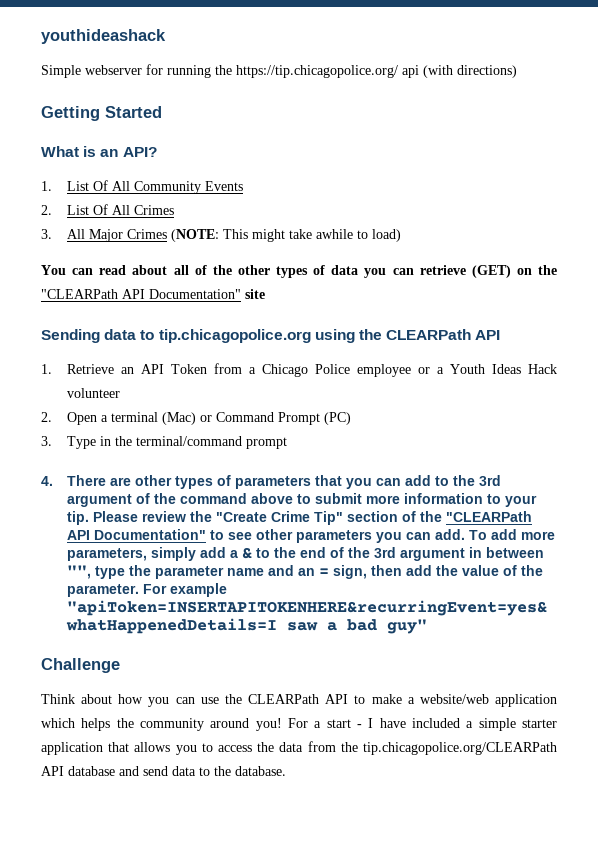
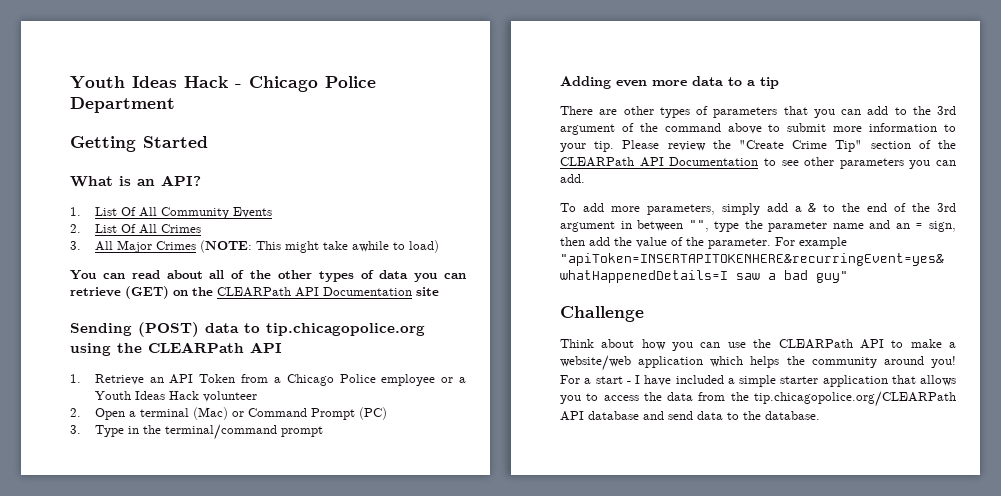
[41,29,166,44] [41,64,517,78] youthideashack // Simple webserver for running the https://tip.chicagopolice.org/ api (with directions) -> [70,76,376,92] [70,97,175,113] Youth Ideas Hack - Chicago Police Department
[41,289,241,299] "CLEARPath API Documentation" -> [217,287,412,297] CLEARPath API Documentation
(100, 336) none -> [138,322,199,337] (POST)
[41,476,53,486] 4. -> [560,76,779,89] Adding even more data to a tip //
[446,511,533,522] [67,529,207,540] "CLEARPath API Documentation" -> [560,157,759,167] CLEARPath API Documentation
(466, 534) none -> (585, 178) //

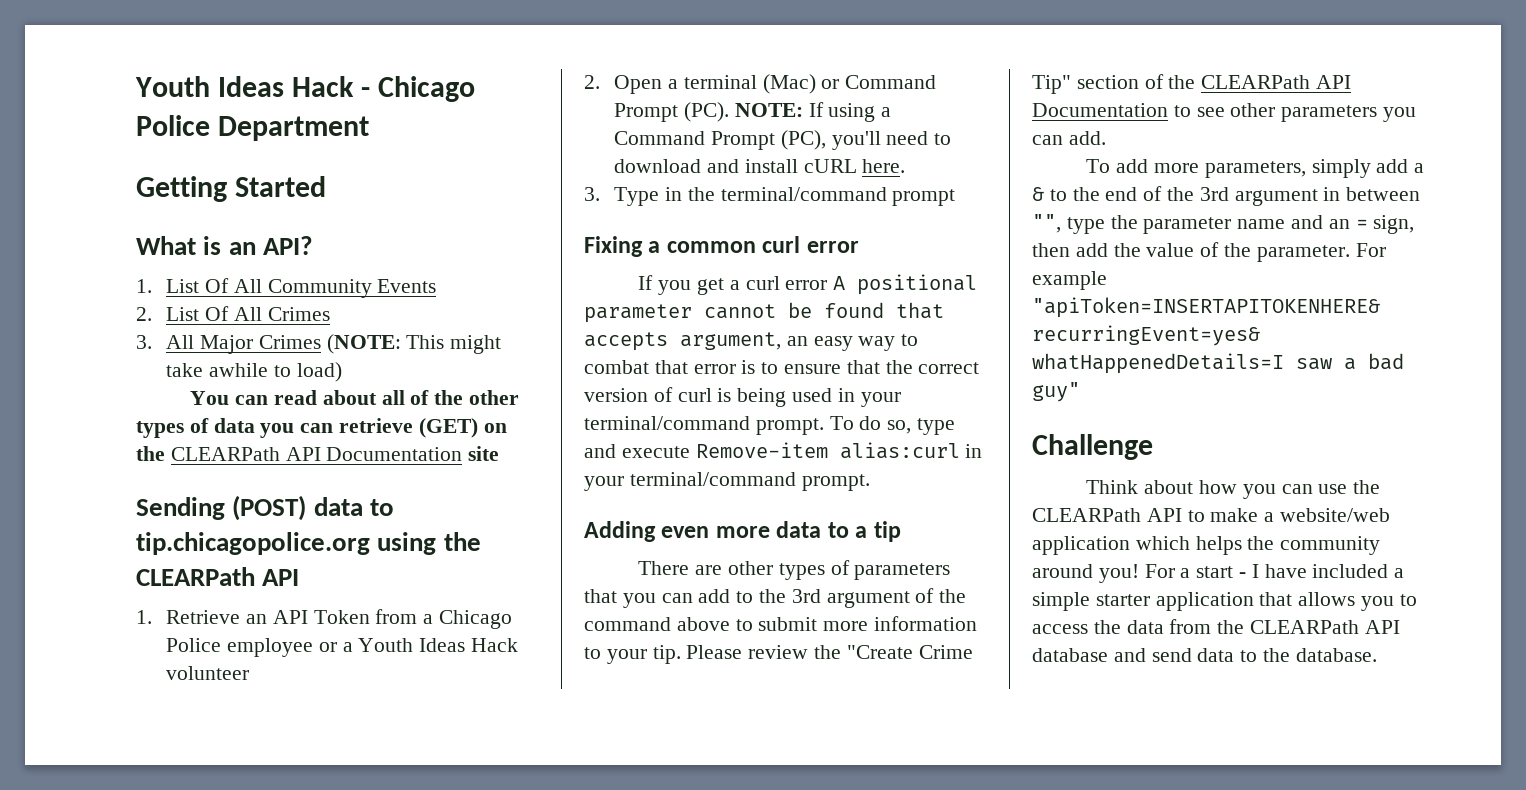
[358,407,387,420] (PC) -> [683,102,892,122] [614,130,952,150] [614,159,906,173] (PC). NOTE: If using a Command Prompt (PC), you'll need to download and install cURL here.
(323, 431) none -> [584,236,859,257] [638,274,978,295] [584,302,944,323] [584,332,919,351] [584,360,980,374] [584,387,901,407] [584,416,956,435] [584,442,983,459] [584,472,870,491] // Fixing a common curl error // If you get a curl error A positional parameter cannot be found that accepts argument, an easy way to combat that error is to ensure that the correct version of curl is being used in your terminal/command prompt. To do so, type and execute Remove-item alias:curl in your terminal/command prompt.
[754,391,956,407] tip.chicagopolice.org/CLEARPath -> [1250,620,1360,634] CLEARPath

